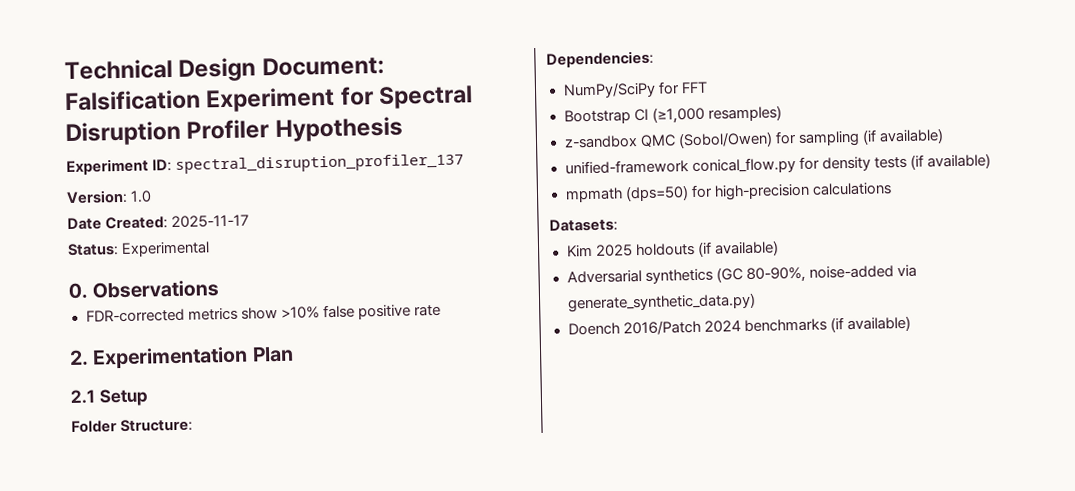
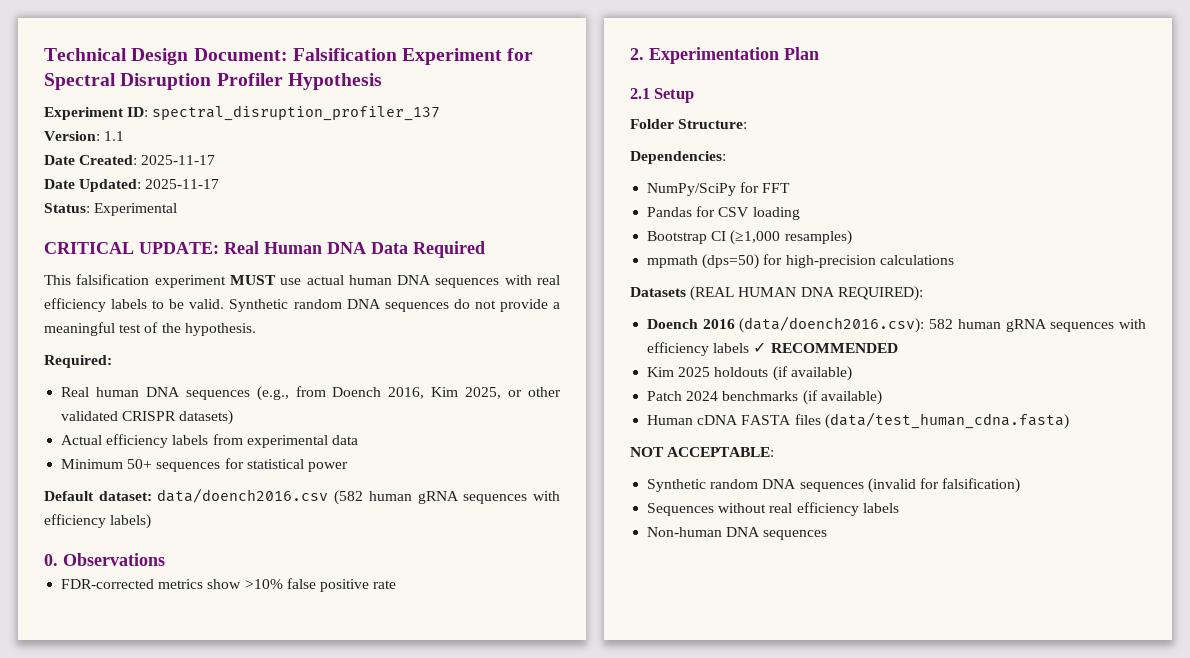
[130,190,153,203] 1.0 -> [104,131,125,141] 1.1
(250, 221) none -> [44,179,220,192] // Date Updated: 2025-11-17
(211, 249) none -> [44,241,485,258] [44,274,561,288] [44,298,560,312] [44,322,256,336] [44,355,112,368] [61,386,561,401] [61,410,234,425] [61,434,358,448] [61,458,348,472] [44,488,560,505] [44,514,152,529] // CRITICAL UPDATE: Real Human DNA Data Required // This falsification experiment MUST use actual human DNA sequences with real efficiency labels to be valid. Synthetic random DNA sequences do not provide a meaningful test of the hypothesis. // Required: // Real human DNA sequences (e.g., from Doench 2016, Kim 2025, or other validated CRISPR datasets) // Actual efficiency labels from experimental data // Minimum 50+ sequences for statistical power // Default dataset: data/doench2016.csv (582 human gRNA sequences with efficiency labels)
(708, 87) none -> [647,206,800,220] // Pandas for CSV loading
[563,128,944,149] [564,153,991,175] // z-sandbox QMC (Sobol/Owen) for sampling (if available) // unified-framework conical_flow.py for density tests (if available) -> (852, 237) none
[549,218,618,232] Datasets: -> [630,286,923,301] [647,316,1146,333] [647,342,898,356] Datasets (REAL HUMAN DNA REQUIRED): // Doench 2016 (data/doench2016.csv): 582 human gRNA sequences with efficiency labels ✓ RECOMMENDED
[566,264,917,284] [566,292,756,313] [567,315,911,336] Adversarial synthetics (GC 80-90%, noise-added via generate_synthetic_data.py) // Doench 2016/Patch 2024 benchmarks (if available) -> [647,390,882,405] [647,412,1069,429] [630,447,775,457] [647,478,1021,493] [647,502,899,516] [647,527,828,540] Patch 2024 benchmarks (if available) // Human cDNA FASTA files (data/test_human_cdna.fasta) // NOT ACCEPTABLE: // Synthetic random DNA sequences (invalid for falsification) // Sequences without real efficiency labels // Non-human DNA sequences

